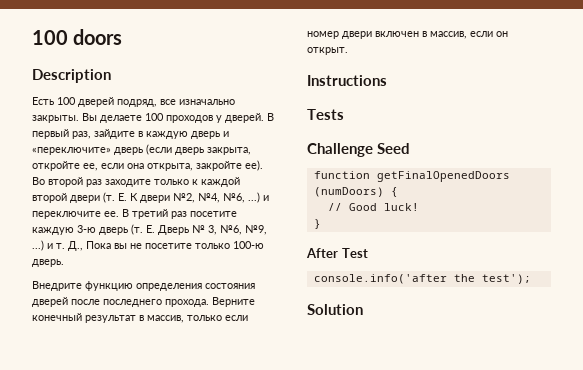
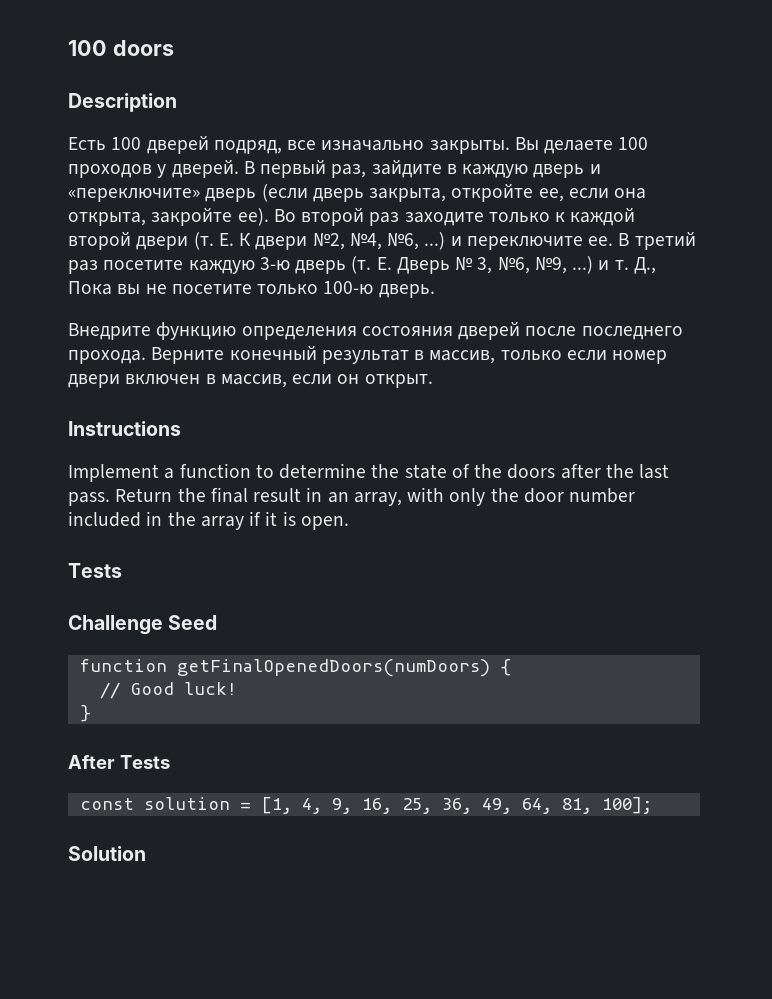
(387, 80) none -> [68,463,670,482] [68,487,636,506] [68,511,349,530] // Implement a function to determine the state of the doors after the last pass. Return the final result in an array, with only the door number included in the array if it is open.
[376,171,510,182] [313,187,384,197] getFinalOpenedDoors (numDoors) -> [176,659,490,677] getFinalOpenedDoors(numDoors)
[341,248,368,258] [313,274,531,284] Test // console.info('after the test'); -> [119,755,170,769] [79,797,652,814] Tests // const solution = [1, 4, 9, 16, 25, 36, 49, 64, 81, 100];

